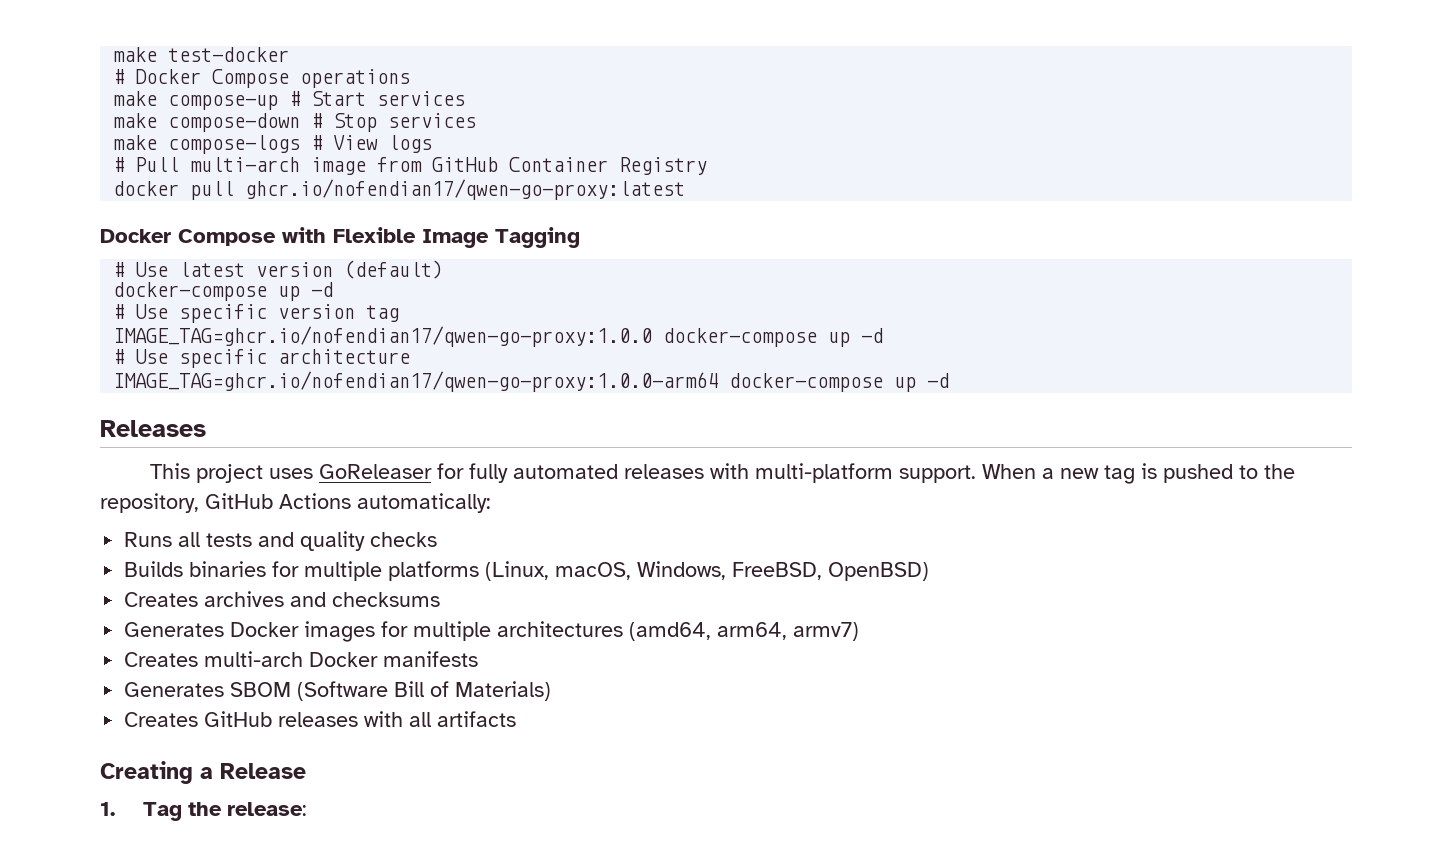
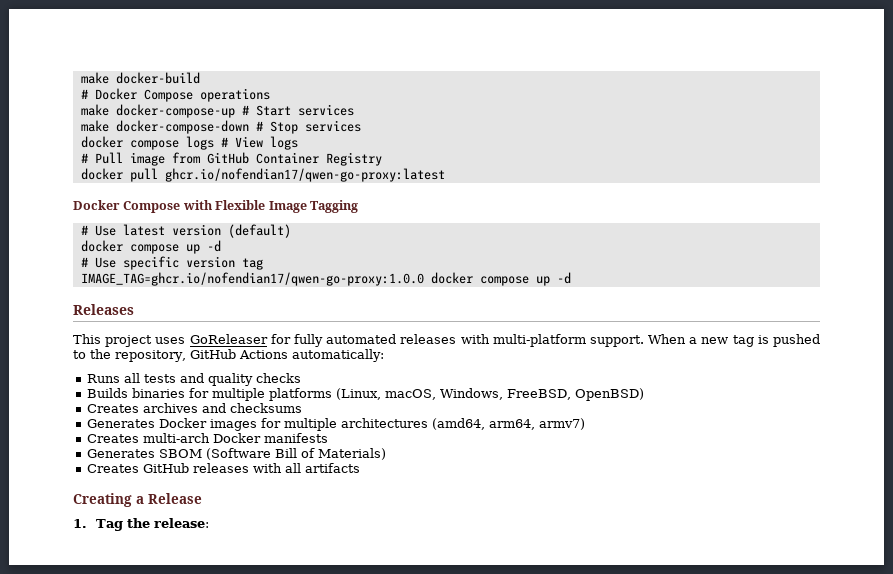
[113,47,290,62] make test-docker -> [80,72,200,84] make docker-build
[168,95,279,110] compose-up -> [115,104,235,118] docker-compose-up
[168,113,301,132] compose-down -> [115,120,249,134] docker-compose-down
[113,135,301,154] make compose-logs -> [80,136,214,150] docker compose logs
[190,157,301,172] multi-arch -> (123, 158) none
[113,282,268,301] docker-compose -> [80,240,179,254] docker compose
[663,328,884,347] [113,349,411,368] [113,371,884,392] docker-compose up -d // # Use specific architecture // IMAGE_TAG=ghcr.io/nofendian17/qwen-go-proxy:1.0.0-arm64 docker-compose -> [430,272,529,286] docker compose

